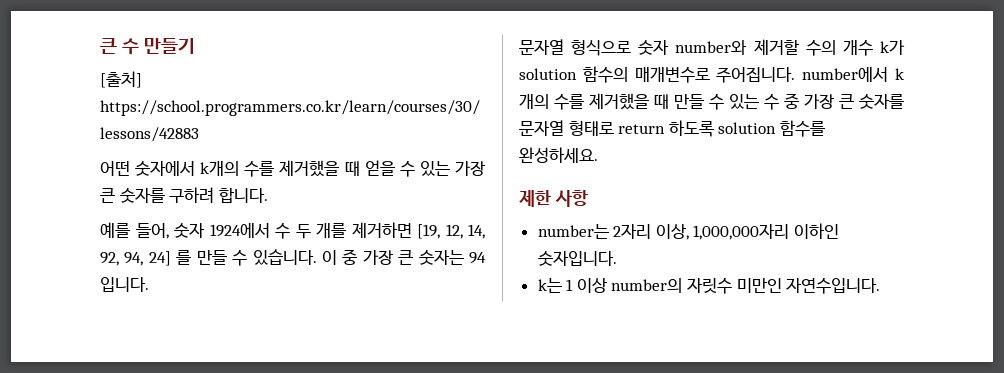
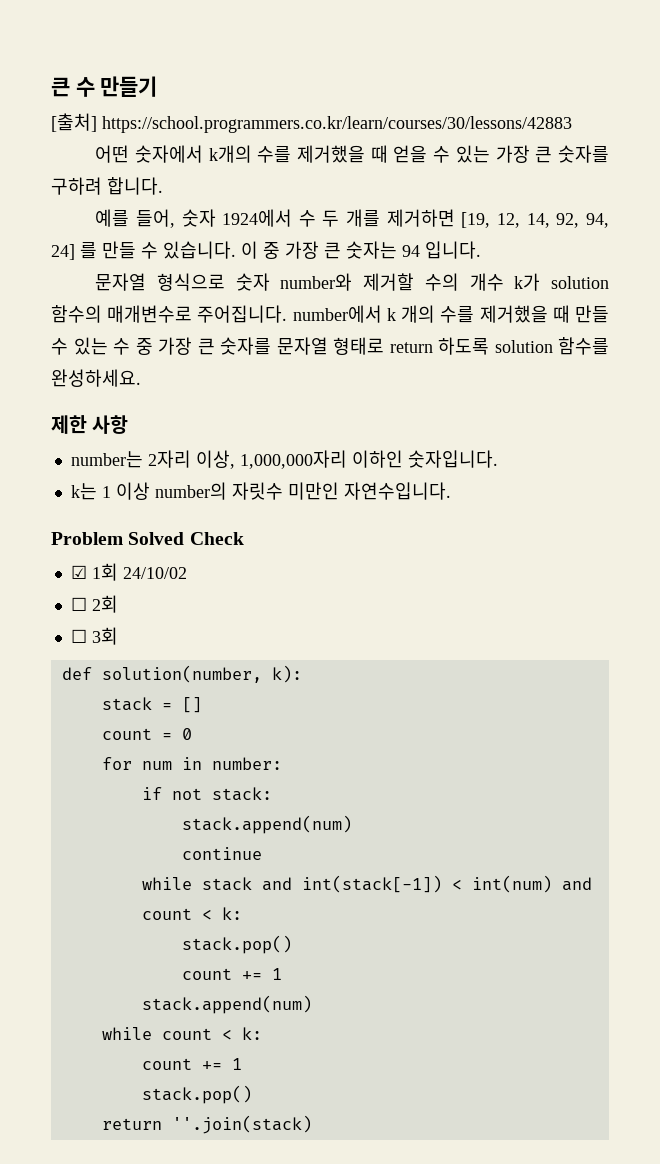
(881, 286) none -> [51,532,244,545] [70,563,187,581] [70,595,118,613] [70,627,118,645] [61,665,302,683] [101,697,202,713] [101,728,192,740] [101,757,282,770] [141,787,272,801] [181,815,352,834] [181,847,262,860] [141,875,592,893] [141,907,242,920] [181,935,292,954] [181,968,282,980] [141,995,312,1014] [101,1027,262,1040] [141,1058,242,1070] [141,1085,252,1104] [101,1115,312,1134] // Problem Solved Check // ☑ 1회 24/10/02 // ☐ 2회 // ☐ 3회 // def solution(number, k): // stack = [] // count = 0 // for num in number: // if not stack: // stack.append(num) // continue // while stack and int(stack[-1]) < int(num) and count < k: // stack.pop() // count += 1 // stack.append(num) // while count < k: // count += 1 // stack.pop() // return ''.join(stack)

